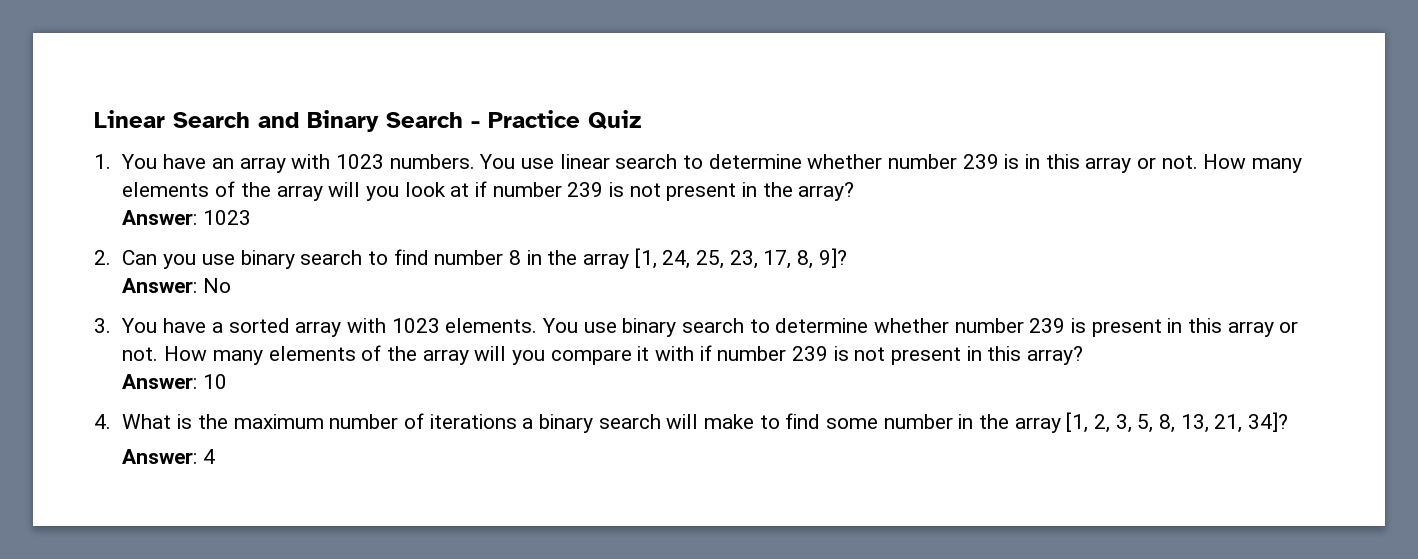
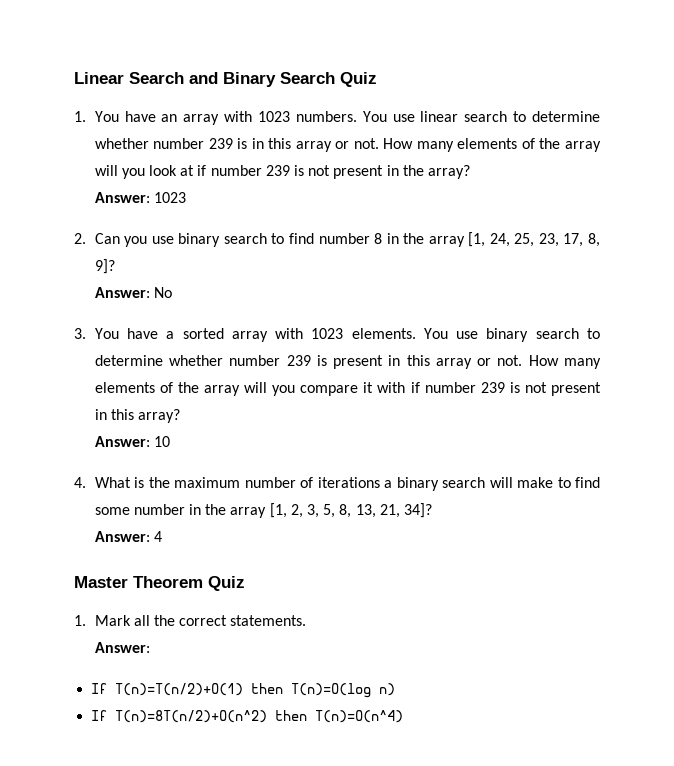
[471,110,580,128] - Practice -> (335, 78) none
(216, 456) none -> [74,576,245,591] [74,615,307,626] [94,642,150,653] [91,683,396,698] [91,710,404,723] // Master Theorem Quiz // 1. Mark all the correct statements. // Answer: // If T(n)=T(n/2)+O(1) then T(n)=O(log n) // If T(n)=8T(n/2)+O(n^2) then T(n)=O(n^4)

